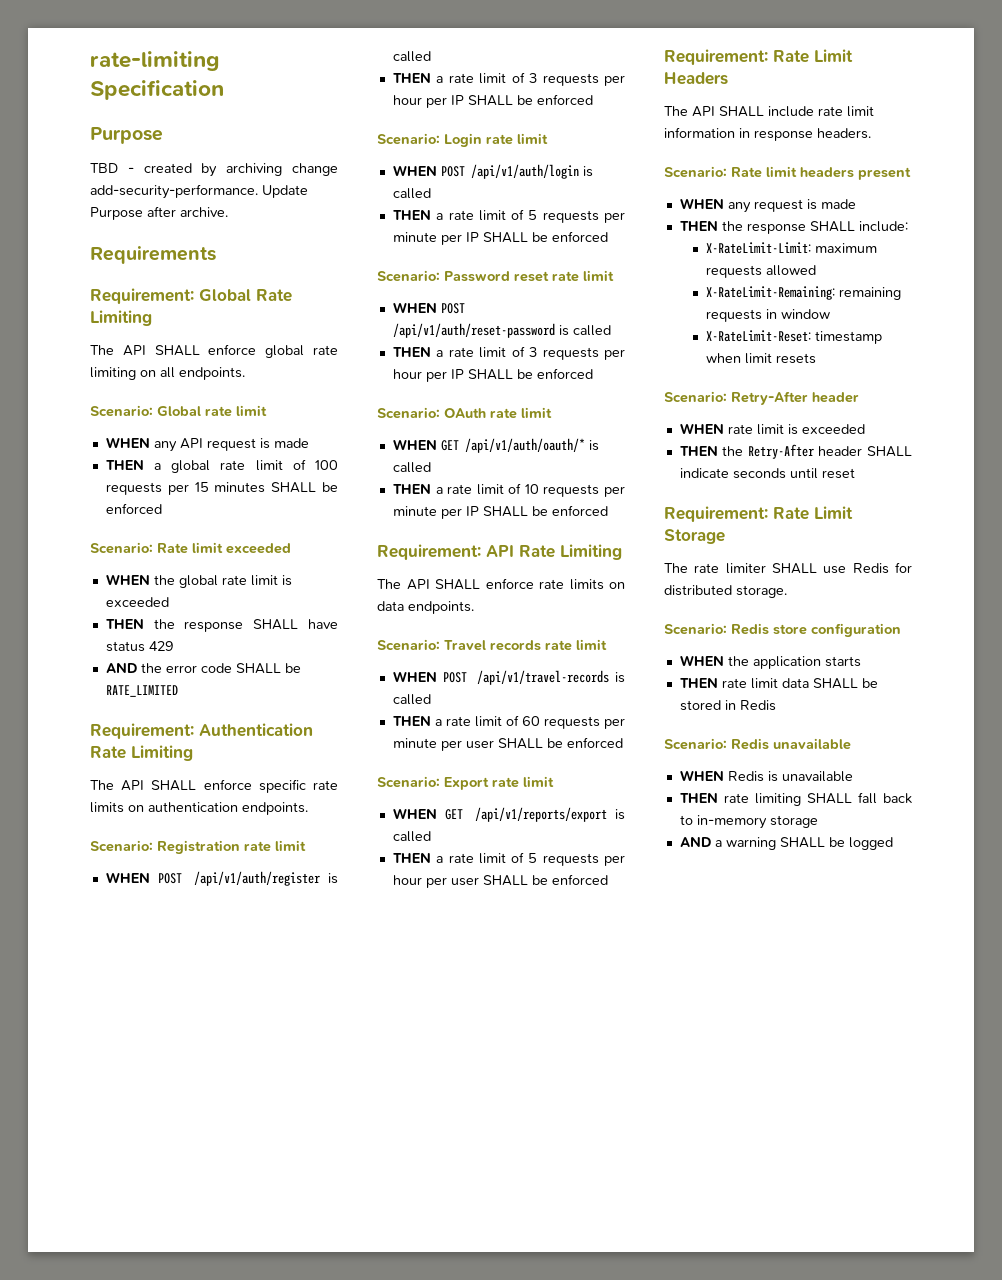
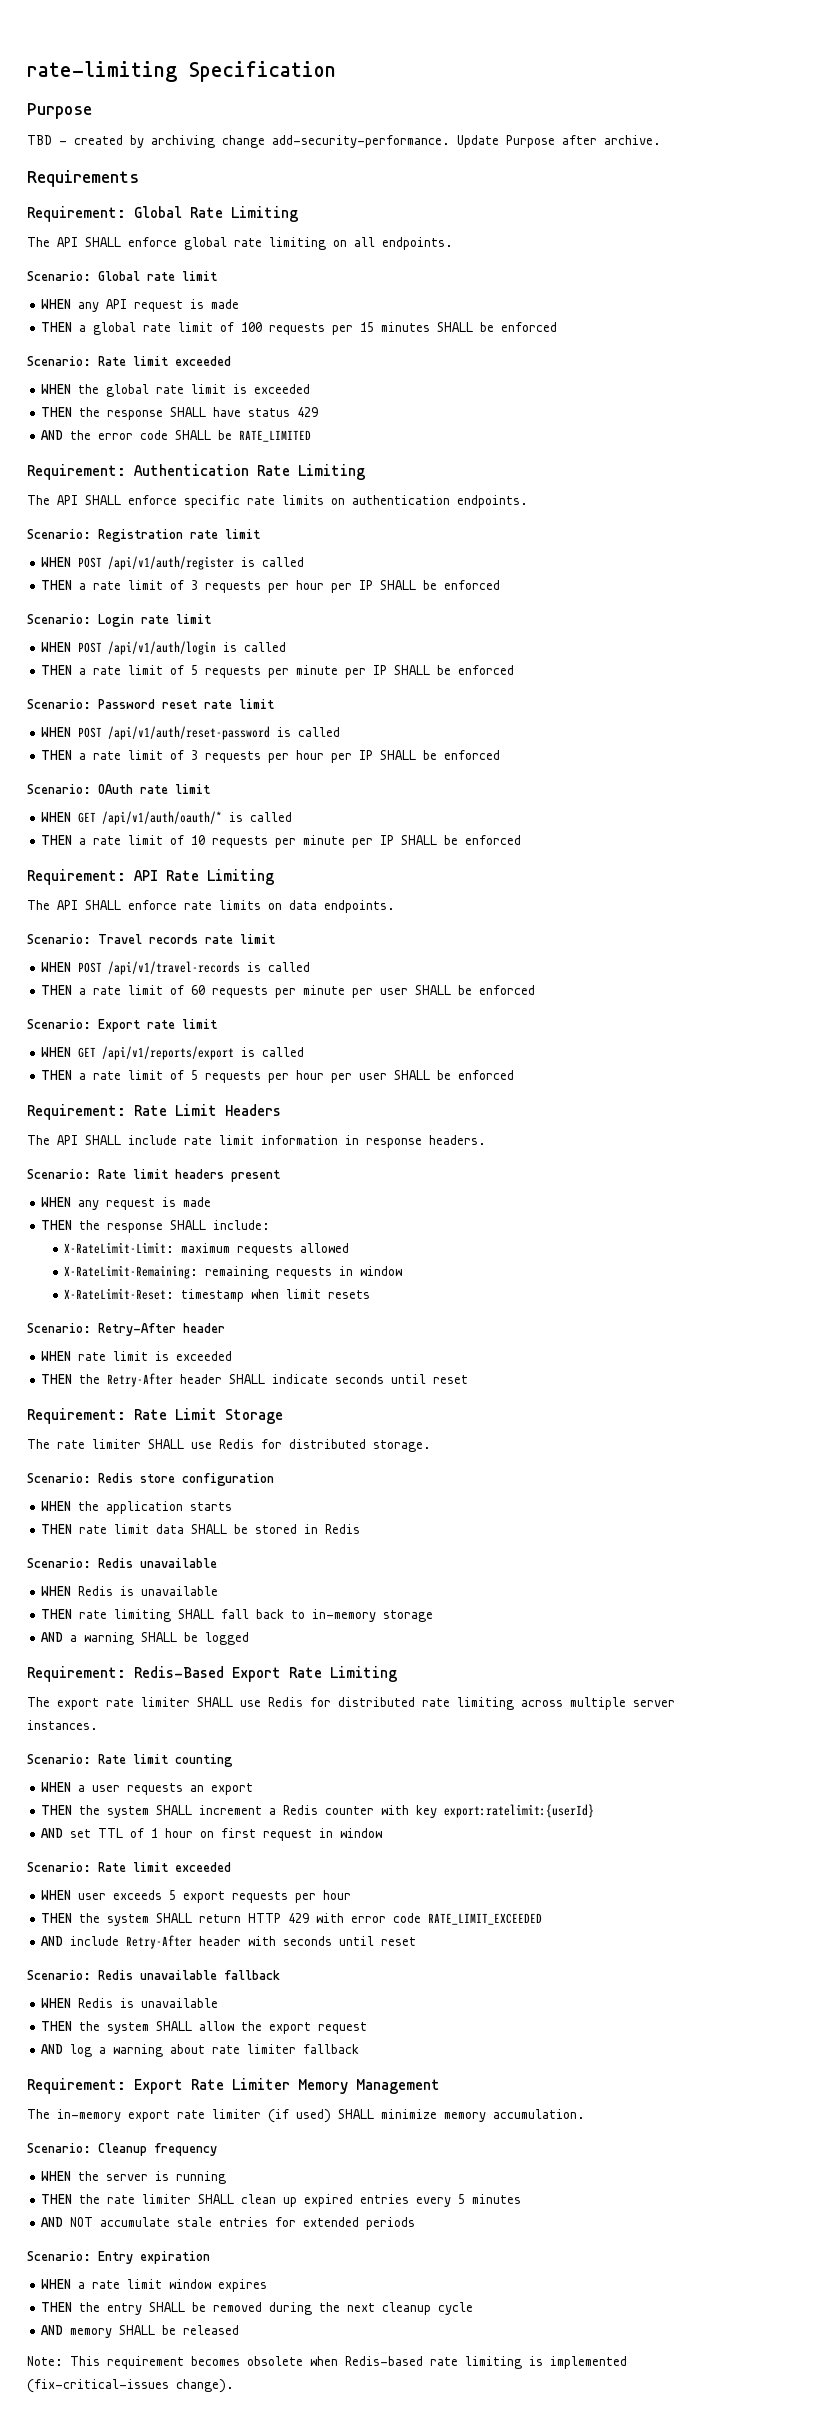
(893, 843) none -> [27,1666,397,1682] [27,1697,675,1710] [27,1720,98,1730] [27,1754,233,1767] [41,1782,254,1795] [41,1804,595,1818] [41,1828,383,1841] [27,1862,231,1872] [41,1890,352,1903] [41,1913,543,1926] [41,1935,417,1949] [27,1970,280,1980] [41,1998,219,2008] [41,2021,368,2034] [41,2044,360,2057] [27,2078,440,2094] [27,2109,585,2123] [27,2143,217,2156] [41,2171,227,2184] [41,2194,522,2207] [41,2217,416,2230] [27,2251,210,2264] [41,2279,268,2292] [41,2302,474,2315] [41,2325,240,2338] [27,2356,627,2369] [27,2379,234,2393] // Requirement: Redis-Based Export Rate Limiting // The export rate limiter SHALL use Redis for distributed rate limiting across multiple server instances. // Scenario: Rate limit counting // WHEN a user requests an export // THEN the system SHALL increment a Redis counter with key export:ratelimit:{userId} // AND set TTL of 1 hour on first request in window // Scenario: Rate limit exceeded // WHEN user exceeds 5 export requests per hour // THEN the system SHALL return HTTP 429 with error code RATE_LIMIT_EXCEEDED // AND include Retry-After header with seconds until reset // Scenario: Redis unavailable fallback // WHEN Redis is unavailable // THEN the system SHALL allow the export request // AND log a warning about rate limiter fallback // Requirement: Export Rate Limiter Memory Management // The in-memory export rate limiter (if used) SHALL minimize memory accumulation. // Scenario: Cleanup frequency // WHEN the server is running // THEN the rate limiter SHALL clean up expired entries every 5 minutes // AND NOT accumulate stale entries for extended periods // Scenario: Entry expiration // WHEN a rate limit window expires // THEN the entry SHALL be removed during the next cleanup cycle // AND memory SHALL be released // Note: This requirement becomes obsolete when Redis-based rate limiting is implemented (fix-critical-issues change).

